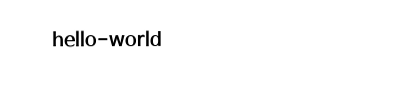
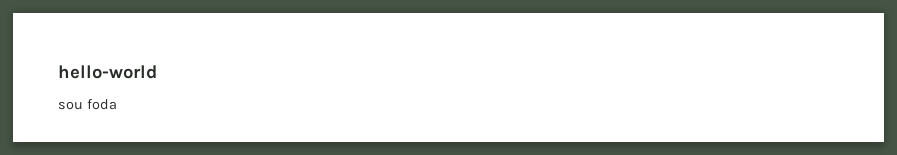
(162, 39) none -> [58,99,117,110] // sou foda

